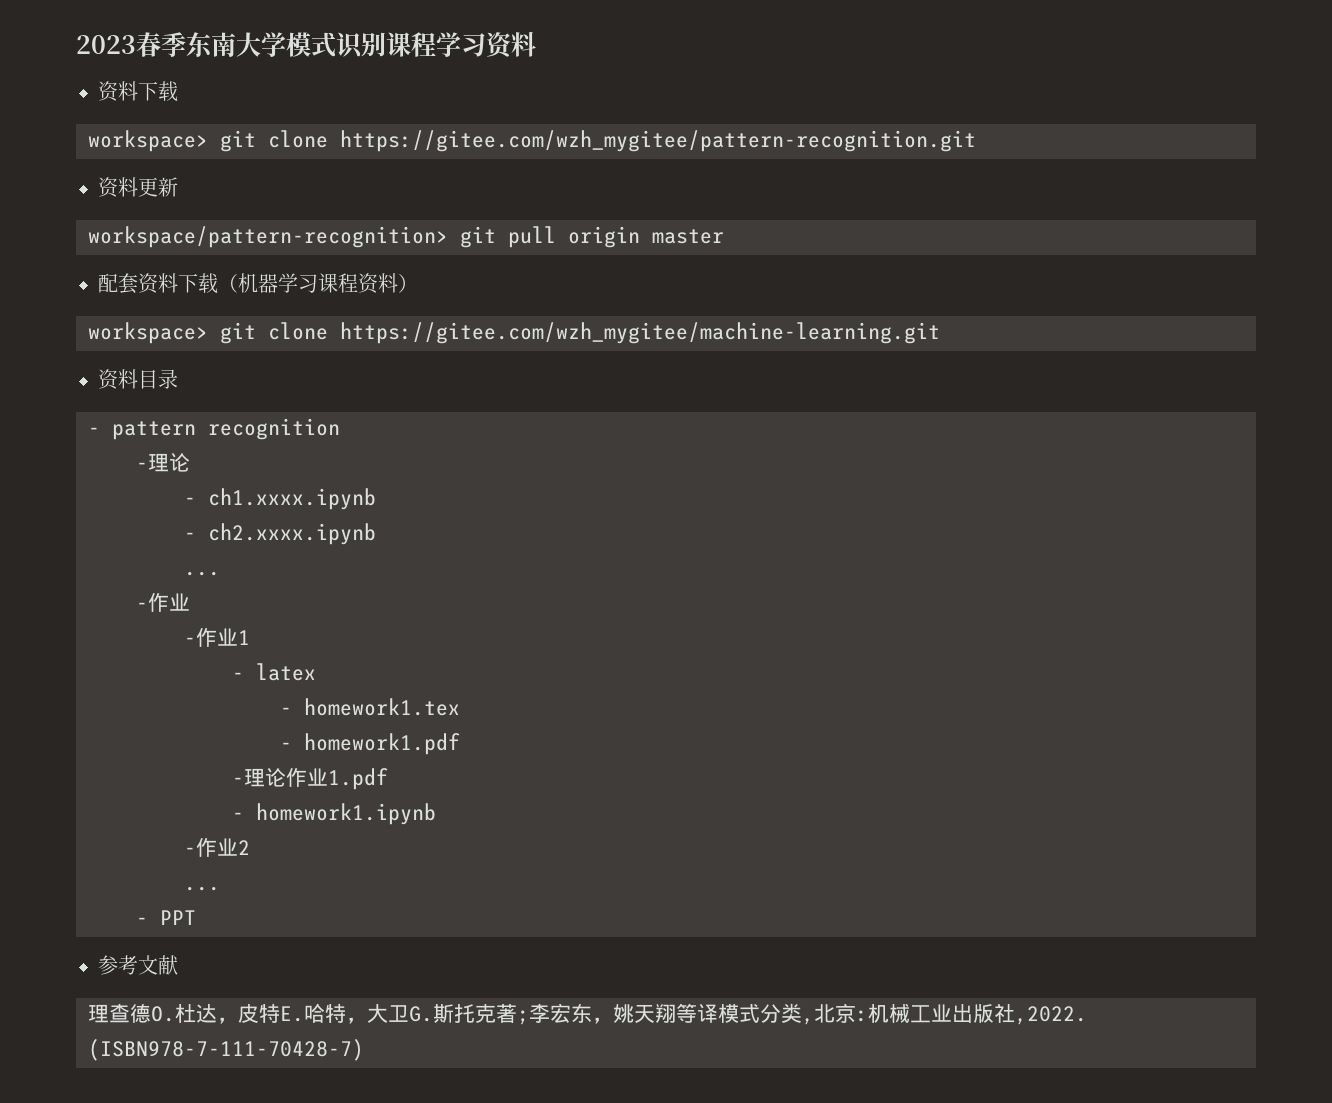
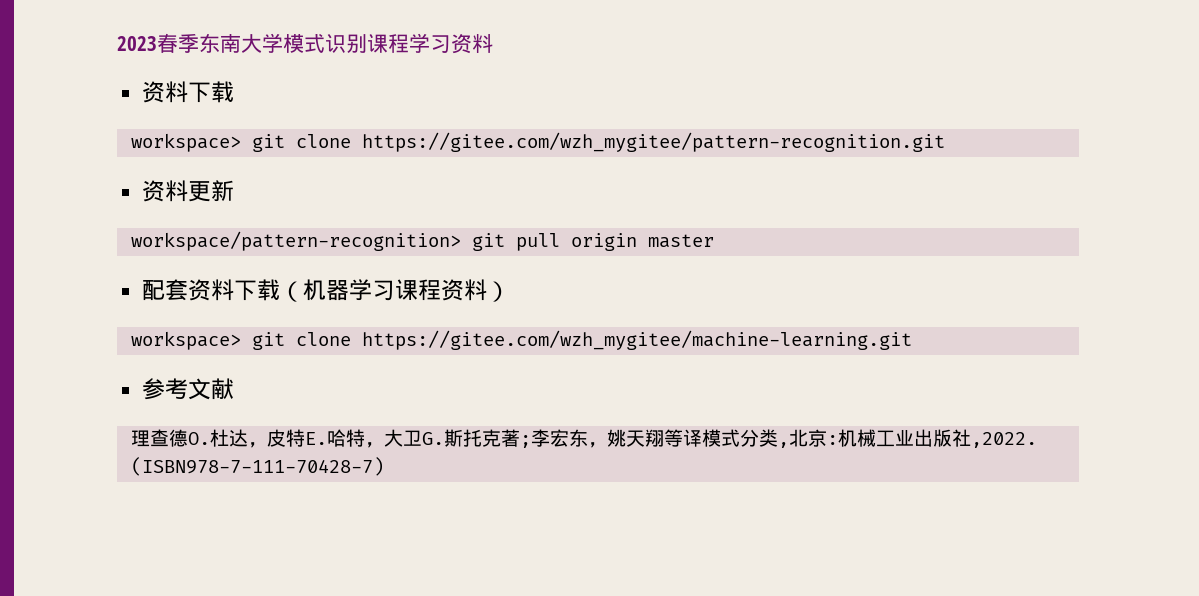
[98,369,178,390] [88,418,340,440] [136,453,190,472] [184,488,376,510] [184,523,376,545] [184,571,220,576] [136,593,190,612] [184,628,250,647] [232,663,316,681] [280,698,460,716] [280,733,460,755] [232,768,388,790] [232,803,436,825] [184,838,250,857] [184,886,220,891] [136,910,196,925] // 资料目录 // - pattern recognition // -理论 // - ch1.xxxx.ipynb // - ch2.xxxx.ipynb // ... // -作业 // -作业1 // - latex // - homework1.tex // - homework1.pdf // -理论作业1.pdf // - homework1.ipynb // -作业2 // ... // - PPT -> (912, 340) none

